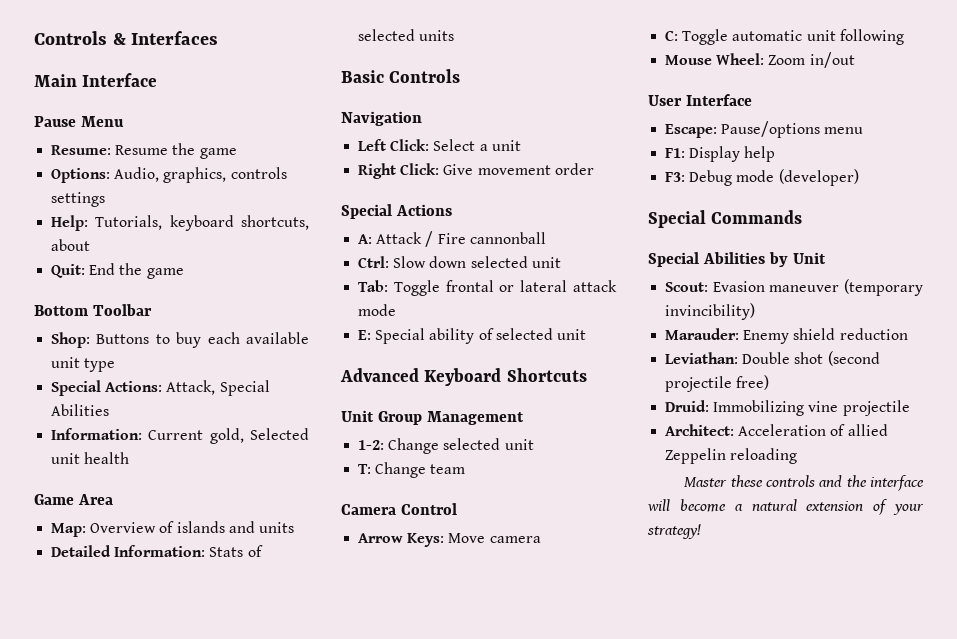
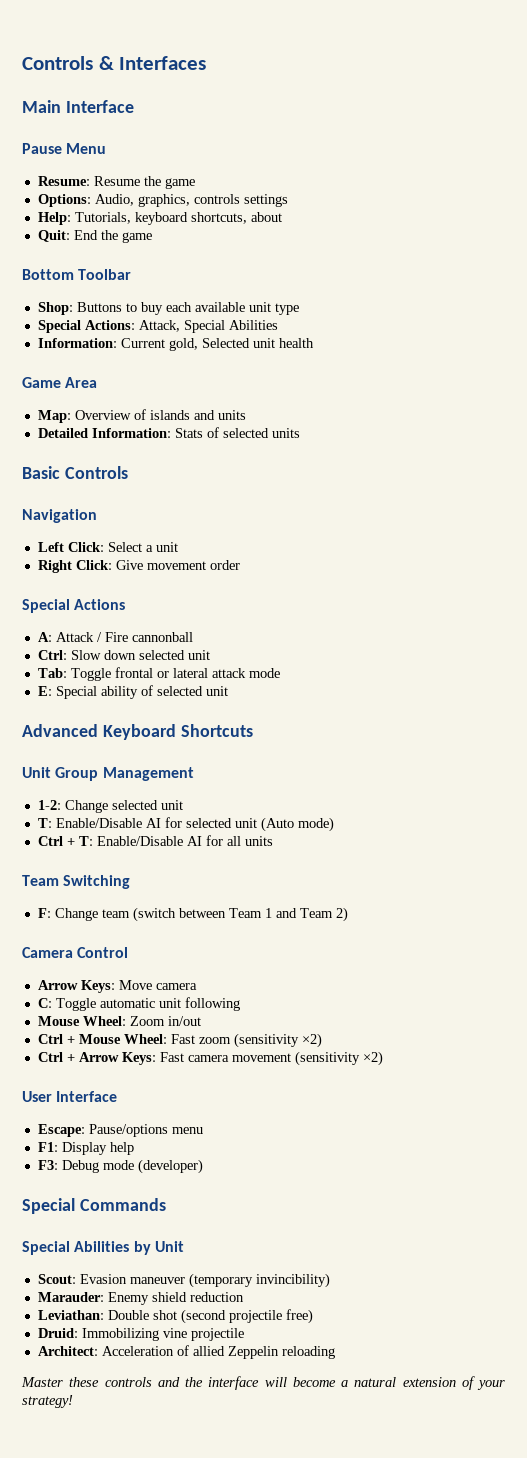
[375,462,466,478] Change team -> [55,817,334,832] [37,835,273,846] [22,875,131,889] [37,907,348,922] Enable/Disable AI for selected unit (Auto mode) // Ctrl + T: Enable/Disable AI for all units // Team Switching // F: Change team (switch between Team 1 and Team 2)
(855, 60) none -> [37,1033,322,1048] [37,1051,383,1066] // Ctrl + Mouse Wheel: Fast zoom (sensitivity ×2) // Ctrl + Arrow Keys: Fast camera movement (sensitivity ×2)

